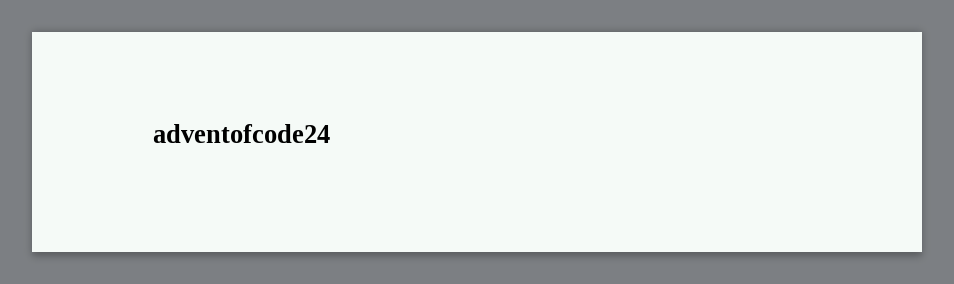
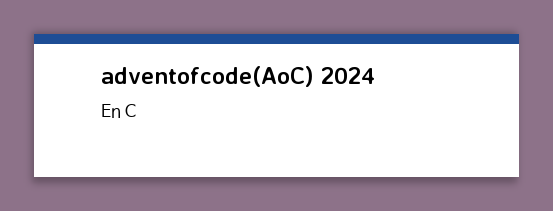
[153,124,330,143] adventofcode24 -> [101,66,375,87] [101,104,137,118] adventofcode(AoC) 2024 // En C

